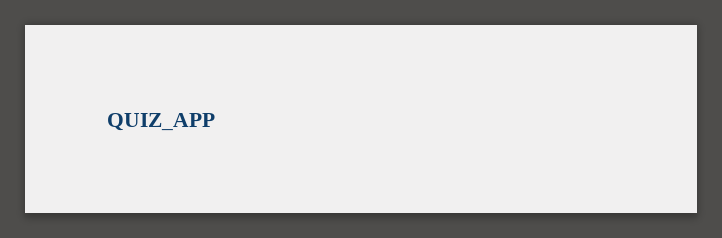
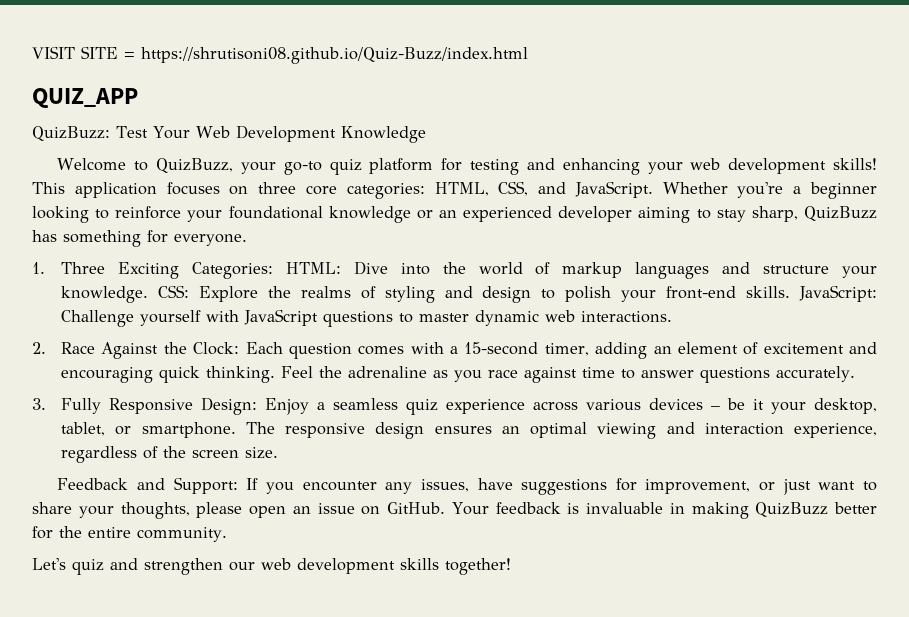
[107,113,215,131] QUIZ_APP -> [32,46,528,64] [32,88,138,108] [32,125,426,143] [57,158,877,175] [32,181,878,199] [32,206,877,223] [32,230,247,247] [32,261,877,279] [61,285,878,303] [61,309,673,327] [32,342,877,359] [61,366,856,383] [32,397,877,415] [61,422,877,439] [61,446,279,463] [57,477,877,495] [32,502,877,519] [32,526,227,542] [32,558,511,575] VISIT SITE = https://shrutisoni08.github.io/Quiz-Buzz/index.html // QUIZ_APP // QuizBuzz: Test Your Web Development Knowledge // Welcome to QuizBuzz, your go-to quiz platform for testing and enhancing your web development skills! This application focuses on three core categories: HTML, CSS, and JavaScript. Whether you're a beginner looking to reinforce your foundational knowledge or an experienced developer aiming to stay sharp, QuizBuzz has something for everyone. // 1. Three Exciting Categories: HTML: Dive into the world of markup languages and structure your knowledge. CSS: Explore the realms of styling and design to polish your front-end skills. JavaScript: Challenge yourself with JavaScript questions to master dynamic web interactions. // 2. Race Against the Clock: Each question comes with a 15-second timer, adding an element of excitement and encouraging quick thinking. Feel the adrenaline as you race against time to answer questions accurately. // 3. Fully Responsive Design: Enjoy a seamless quiz experience across various devices – be it your desktop, tablet, or smartphone. The responsive design ensures an optimal viewing and interaction experience, regardless of the screen size. // Feedback and Support: If you encounter any issues, have suggestions for improvement, or just want to share your thoughts, please open an issue on GitHub. Your feedback is invaluable in making QuizBuzz better for the entire community. // Let's quiz and strengthen our web development skills together!

